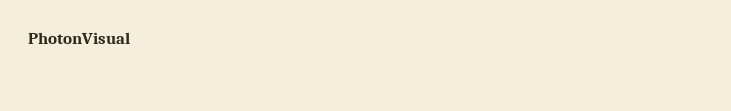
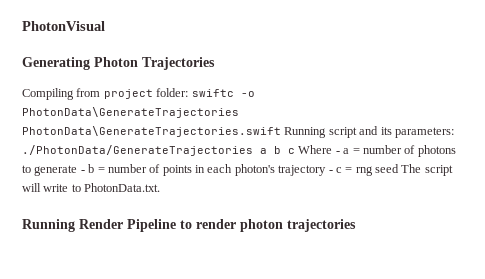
(130, 38) none -> [22,57,215,70] [22,88,255,100] [22,107,239,118] [22,126,454,138] [22,145,456,157] [22,164,453,176] [22,183,161,192] [22,219,356,232] // Generating Photon Trajectories // Compiling from project folder: swiftc -o PhotonData\GenerateTrajectories PhotonData\GenerateTrajectories.swift Running script and its parameters: ./PhotonData/GenerateTrajectories a b c Where - a = number of photons to generate - b = number of points in each photon's trajectory - c = rng seed The script will write to PhotonData.txt. // Running Render Pipeline to render photon trajectories

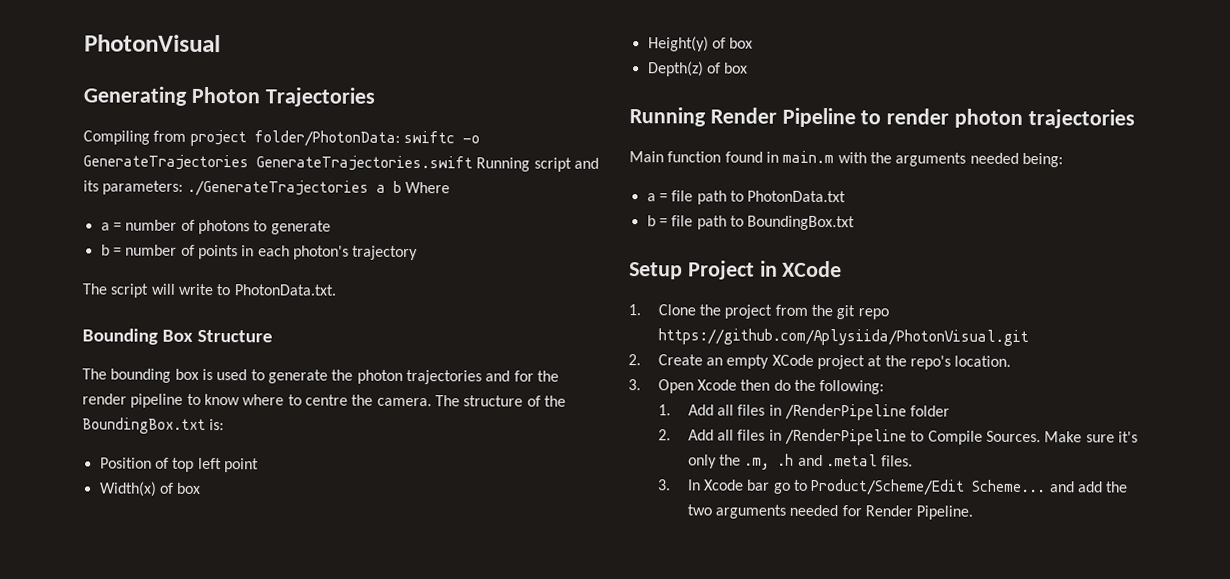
[156,88,189,97] folder: -> [253,130,400,147] folder/PhotonData:
[22,107,239,118] [22,126,281,137] PhotonData\GenerateTrajectories PhotonData\GenerateTrajectories.swift -> [83,154,473,172] GenerateTrajectories GenerateTrajectories.swift
[22,145,253,156] ./PhotonData/GenerateTrajectories -> [186,179,369,197] ./GenerateTrajectories
[288,148,295,154] c -> (402, 186) none
[335,151,340,154] - -> (450, 187) //
[80,170,85,173] - -> (331, 227) //
[328,164,399,176] - c = rng seed -> (419, 253) //
(161, 187) none -> [82,328,273,345] [82,368,559,385] [82,393,566,408] [82,417,225,434] [99,457,259,473] [98,481,202,497] [647,36,754,52] [647,61,749,77] // Bounding Box Structure // The bounding box is used to generate the photon trajectories and for the render pipeline to know where to centre the camera. The structure of the BoundingBox.txt is: // Position of top left point // Width(x) of box // Height(y) of box // Depth(z) of box
(356, 225) none -> [629,150,1063,168] [646,190,847,205] [646,215,856,231] [629,260,843,280] [628,304,889,320] [657,328,1029,347] [628,354,1012,370] [628,379,885,395] [657,403,951,421] [657,428,1138,446] [687,453,914,470] [657,478,1129,496] [686,504,974,520] // Main function found in main.m with the arguments needed being: // a = file path to PhotonData.txt // b = file path to BoundingBox.txt // Setup Project in XCode // 1. Clone the project from the git repo https://github.com/Aplysiida/PhotonVisual.git // 2. Create an empty XCode project at the repo's location. // 3. Open Xcode then do the following: // 1. Add all files in /RenderPipeline folder // 2. Add all files in /RenderPipeline to Compile Sources. Make sure it's only the .m, .h and .metal files. // 3. In Xcode bar go to Product/Scheme/Edit Scheme... and add the two arguments needed for Render Pipeline.

